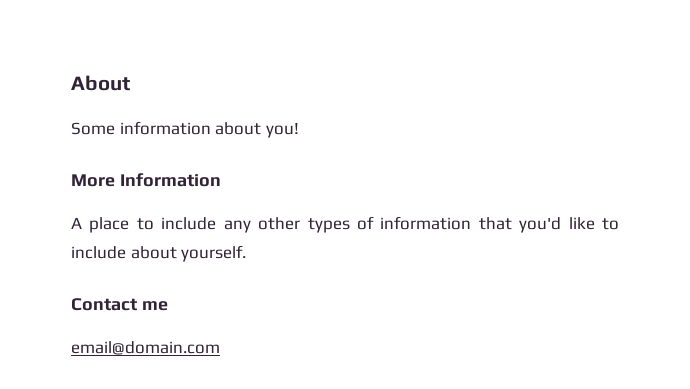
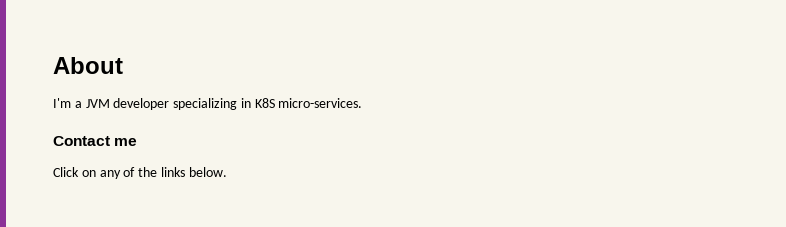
[71,121,299,138] [71,173,221,187] [71,216,620,233] [71,245,247,262] [71,298,168,311] [71,341,220,355] Some information about you! // More Information // A place to include any other types of information that you'd like to include about yourself. // Contact me // email@domain.com -> [53,98,363,110] [53,136,138,146] [53,167,227,179] I'm a JVM developer specializing in K8S micro-services. // Contact me // Click on any of the links below.

